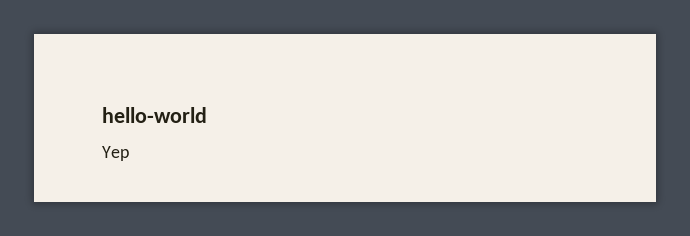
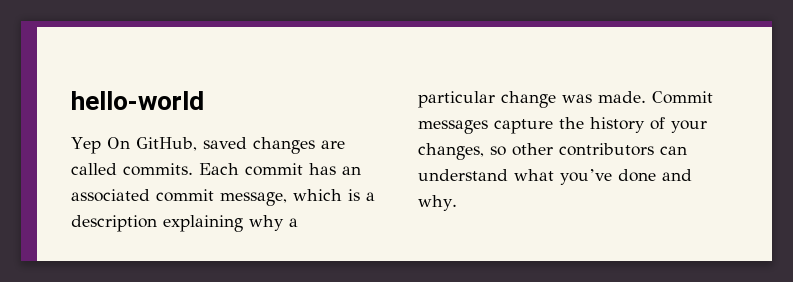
(129, 153) none -> [106,137,345,154] [71,163,361,176] [71,189,375,206] [71,215,298,232] [418,91,713,108] [418,117,707,134] [418,143,687,160] [418,169,692,185] [418,195,457,211] On GitHub, saved changes are called commits. Each commit has an associated commit message, which is a description explaining why a particular change was made. Commit messages capture the history of your changes, so other contributors can understand what you’ve done and why.

